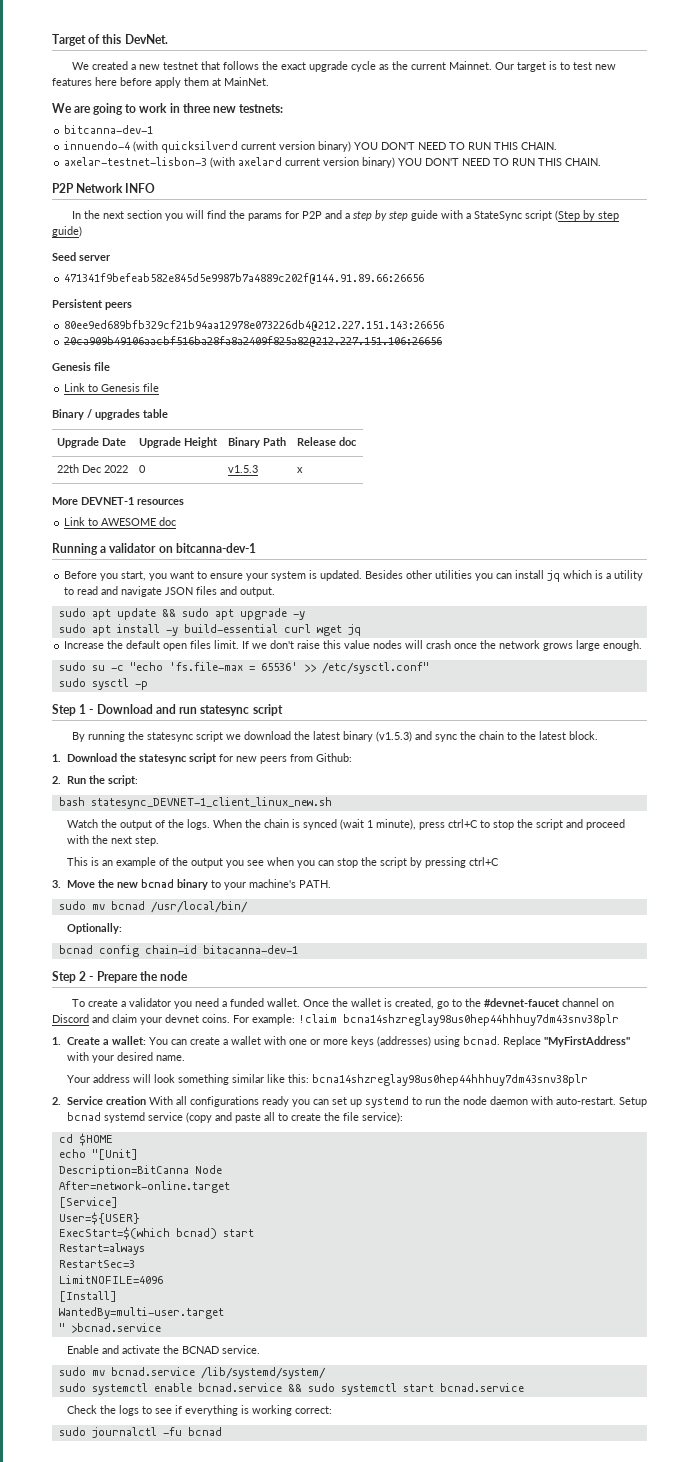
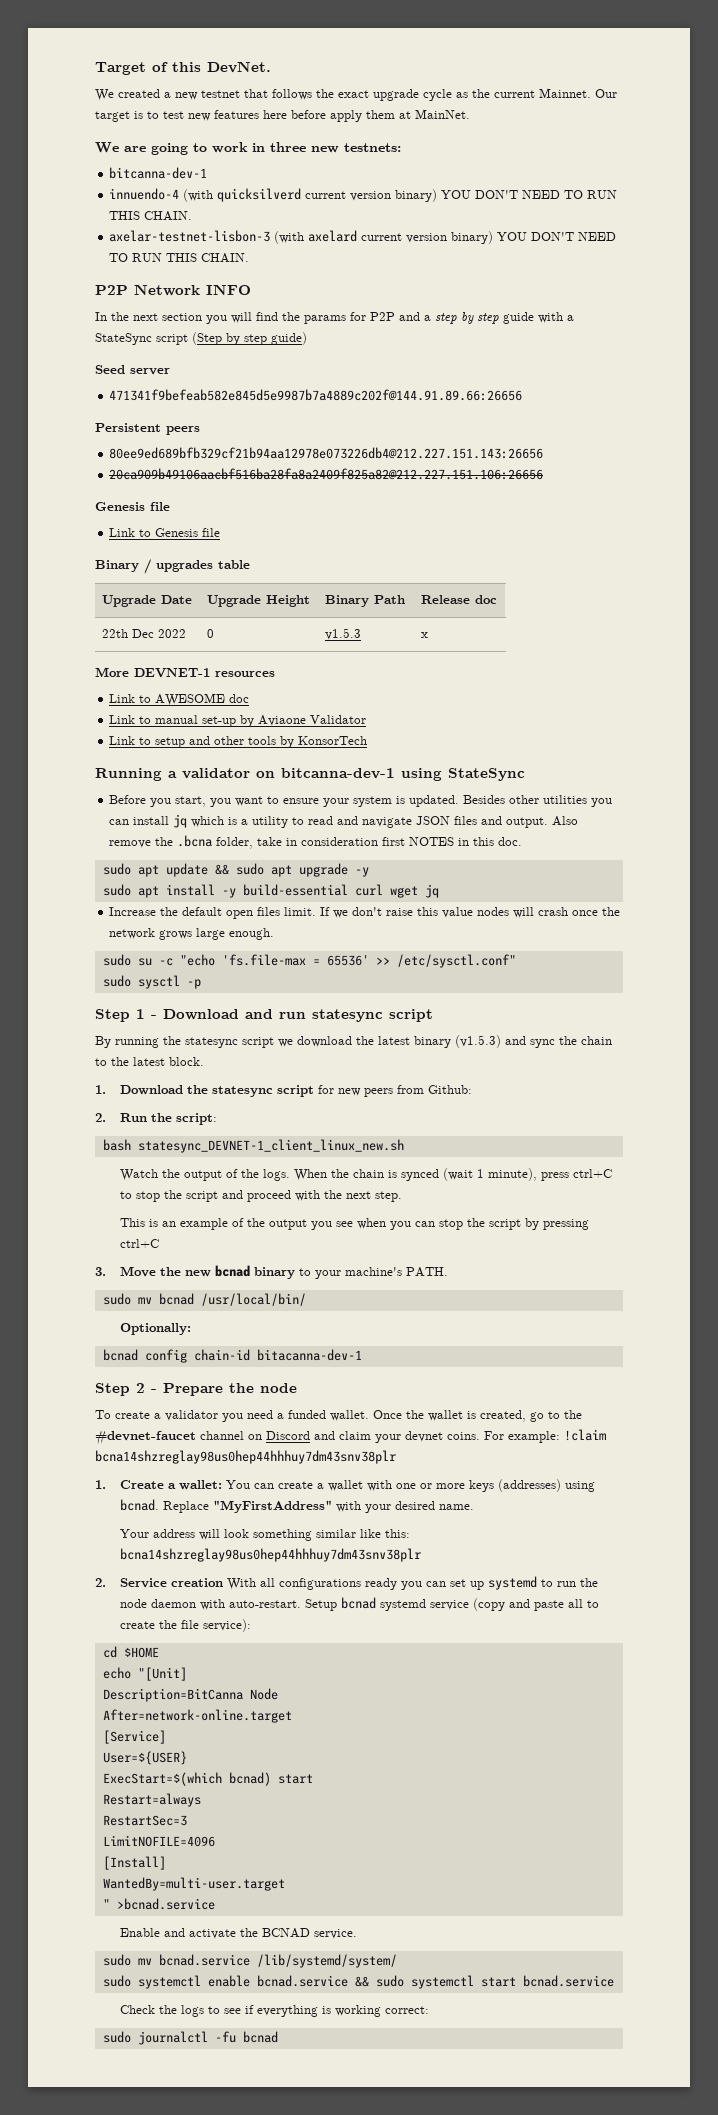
(177, 521) none -> [109,715,367,727] [109,736,368,748] // Link to manual set-up by Aviaone Validator // Link to setup and other tools by KonsorTech
(256, 548) none -> [401,768,525,781] using StateSync
(276, 592) none -> [552,816,579,826] [109,835,523,849] Also remove the .bcna folder, take in consideration first NOTES in this doc.

